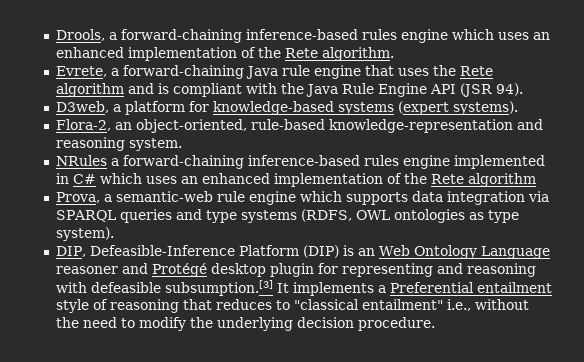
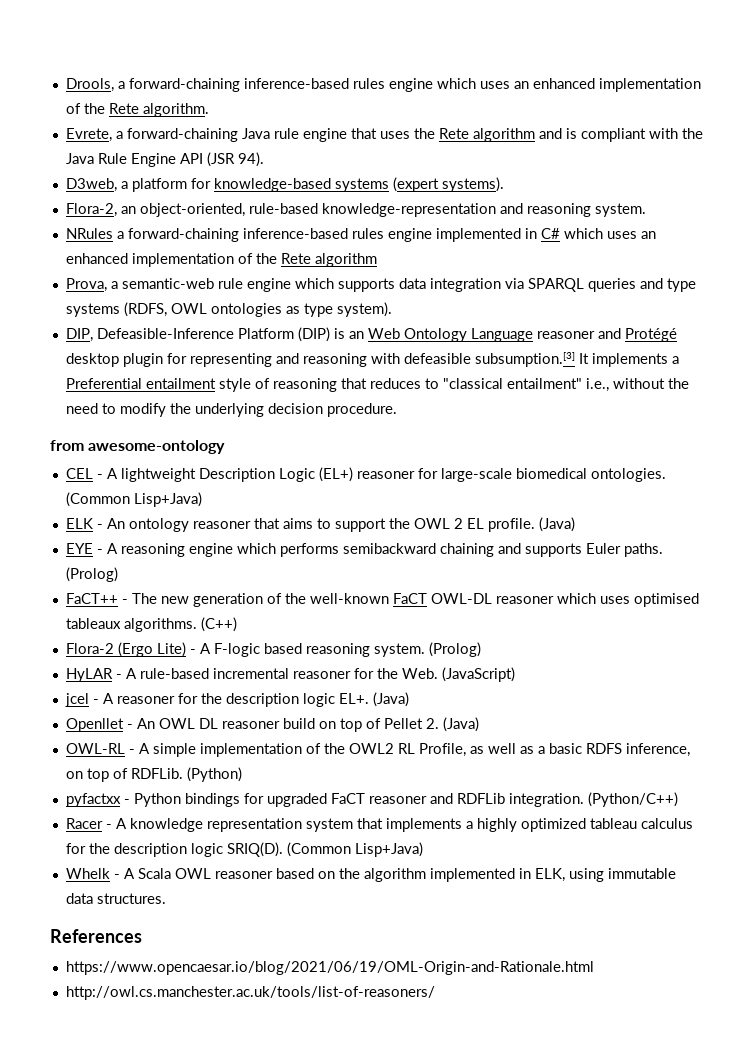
(435, 324) none -> [50,440,226,454] [65,467,666,482] [65,492,202,507] [65,517,575,532] [65,543,663,557] [65,567,118,582] [65,593,699,607] [65,617,237,632] [65,642,481,657] [65,667,515,682] [64,692,409,707] [65,717,479,732] [65,743,690,757] [65,767,242,782] [65,792,678,807] [65,818,693,832] [65,842,423,857] [65,868,676,882] [65,893,166,904] [50,929,142,943] [65,961,594,975] [65,986,435,1000] // from awesome-ontology // CEL - A lightweight Description Logic (EL+) reasoner for large-scale biomedical ontologies. (Common Lisp+Java) // ELK - An ontology reasoner that aims to support the OWL 2 EL profile. (Java) // EYE - A reasoning engine which performs semibackward chaining and supports Euler paths. (Prolog) // FaCT++ - The new generation of the well-known FaCT OWL-DL reasoner which uses optimised tableaux algorithms. (C++) // Flora-2 (Ergo Lite) - A F-logic based reasoning system. (Prolog) // HyLAR - A rule-based incremental reasoner for the Web. (JavaScript) // jcel - A reasoner for the description logic EL+. (Java) // Openllet - An OWL DL reasoner build on top of Pellet 2. (Java) // OWL-RL - A simple implementation of the OWL2 RL Profile, as well as a basic RDFS inference, on top of RDFLib. (Python) // pyfactxx - Python bindings for upgraded FaCT reasoner and RDFLib integration. (Python/C++) // Racer - A knowledge representation system that implements a highly optimized tableau calculus for the description logic SRIQ(D). (Common Lisp+Java) // Whelk - A Scala OWL reasoner based on the algorithm implemented in ELK, using immutable data structures. // References // https://www.opencaesar.io/blog/2021/06/19/OML-Origin-and-Rationale.html // http://owl.cs.manchester.ac.uk/tools/list-of-reasoners/

